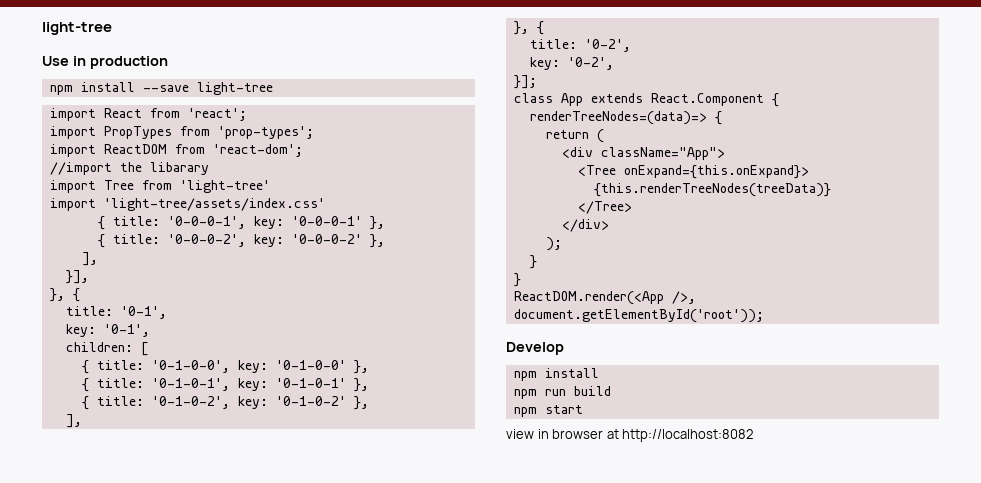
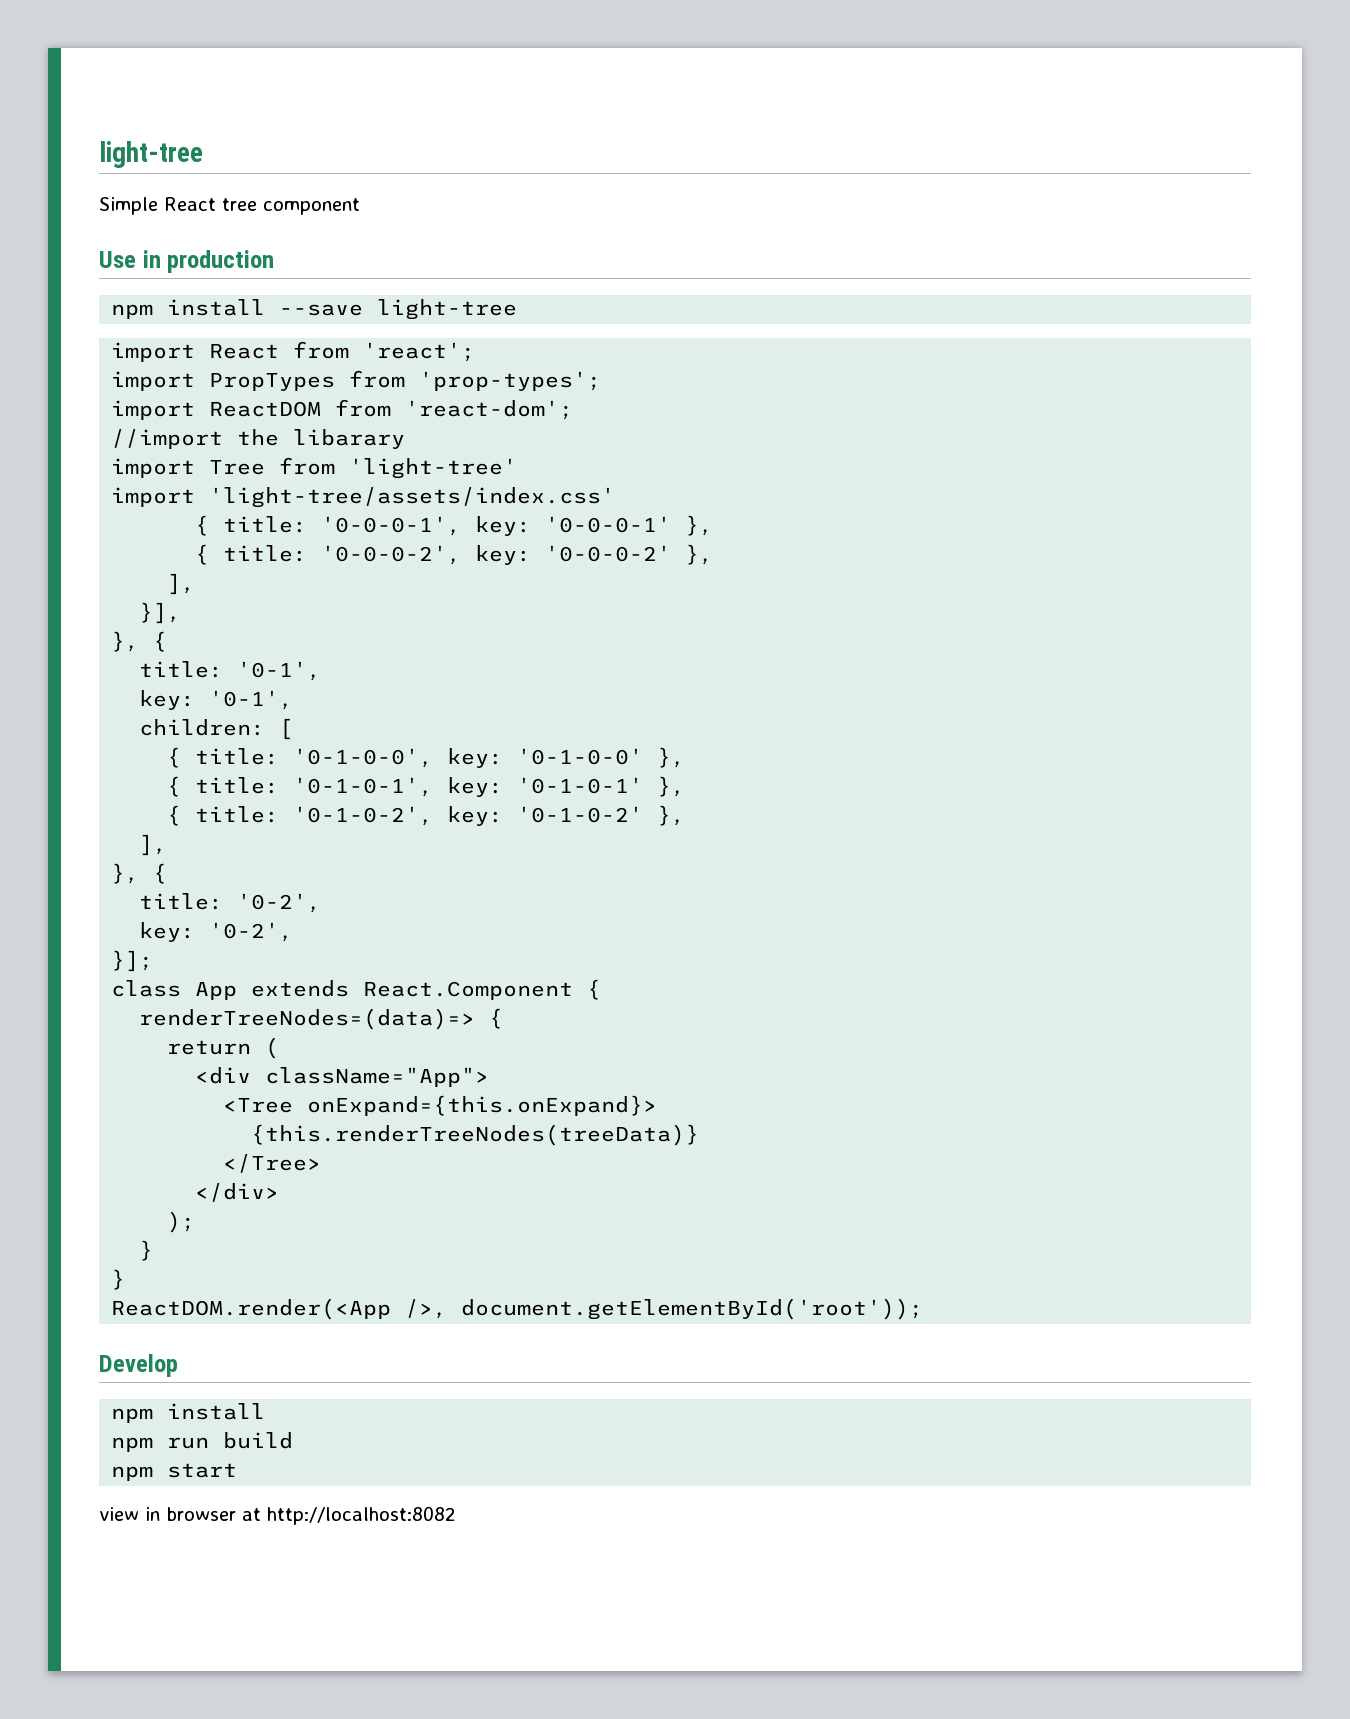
[42,22,112,35] light-tree -> [99,141,203,168] [99,197,360,215] light-tree // Simple React tree component

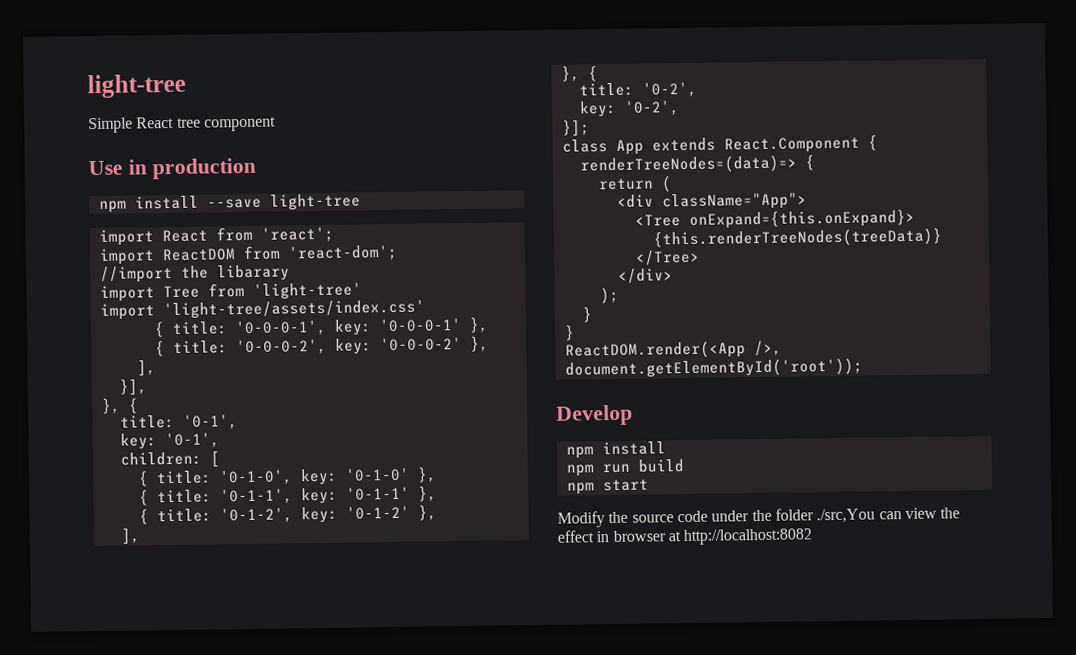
[111,370,602,391] // import PropTypes from 'prop-types'; -> (334, 234) none
[293,747,686,768] [167,776,686,797] [167,805,644,826] '0-1-0-0', key: '0-1-0-0' }, // { title: '0-1-0-1', key: '0-1-0-1' }, // { title: '0-1-0-2', key: '0-1-0-2' -> [218,466,437,486] [138,485,437,506] [138,505,410,525] '0-1-0', key: '0-1-0' }, // { title: '0-1-1', key: '0-1-1' }, // { title: '0-1-2', key: '0-1-2'
[99,1507,139,1521] view -> [557,507,961,528] [557,530,594,543] Modify the source code under the folder ./src,You can view the effect

